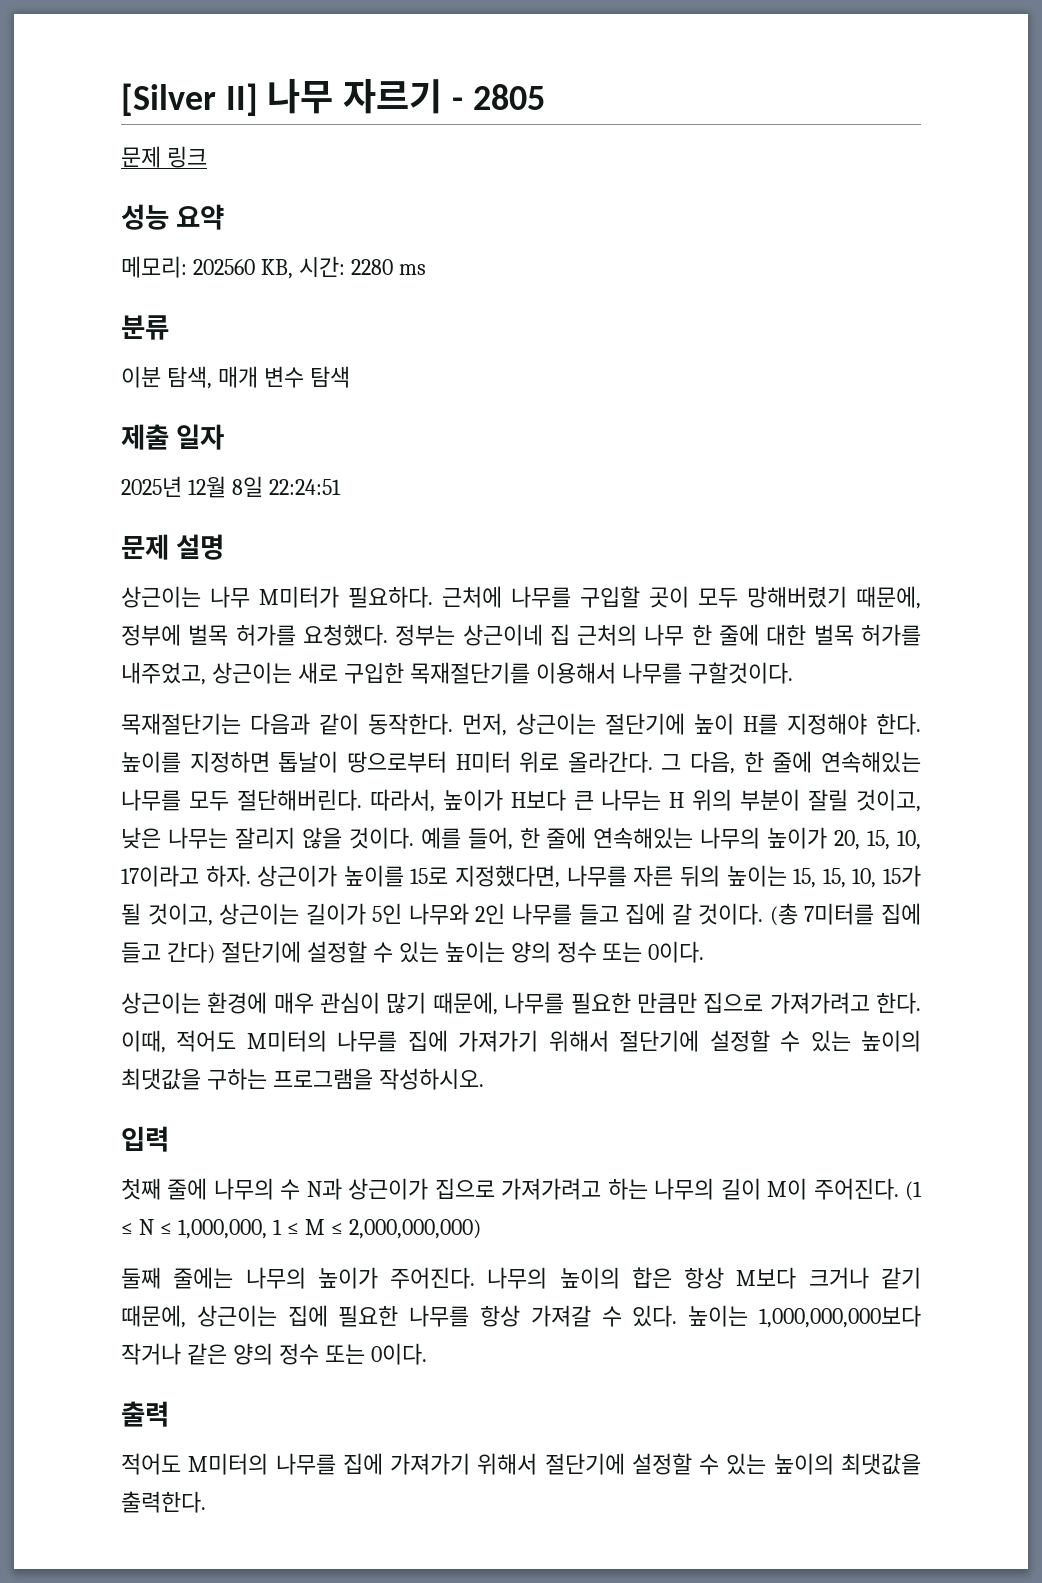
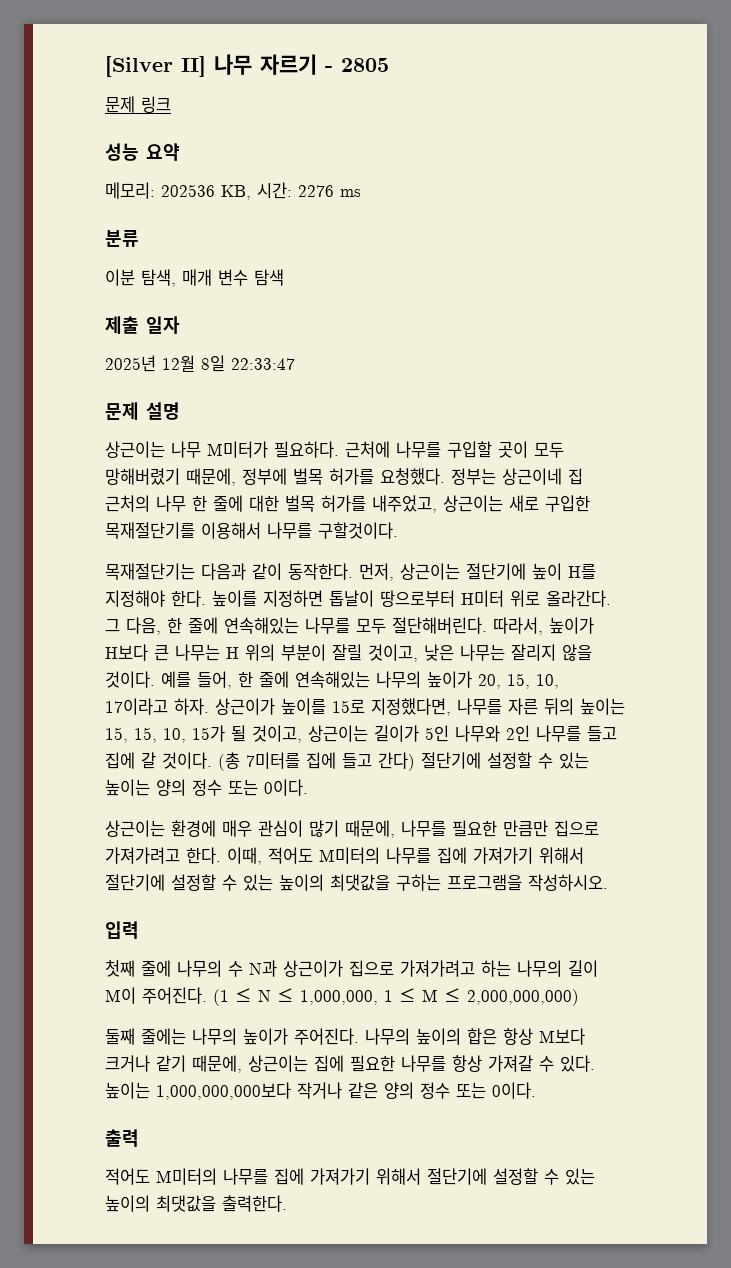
[192,259,255,275] 202560 -> [161,184,215,197] 202536
[350,259,393,275] 2280 -> [298,185,334,197] 2276
[268,479,341,495] 22:24:51 -> [231,358,295,370] 22:33:47

